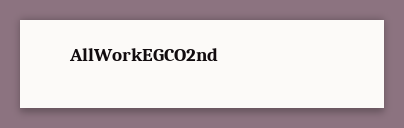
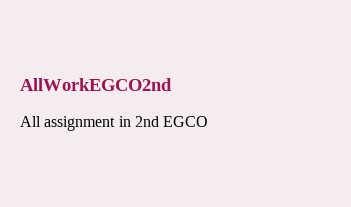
(218, 54) none -> [20,116,209,131] // All assignment in 2nd EGCO

